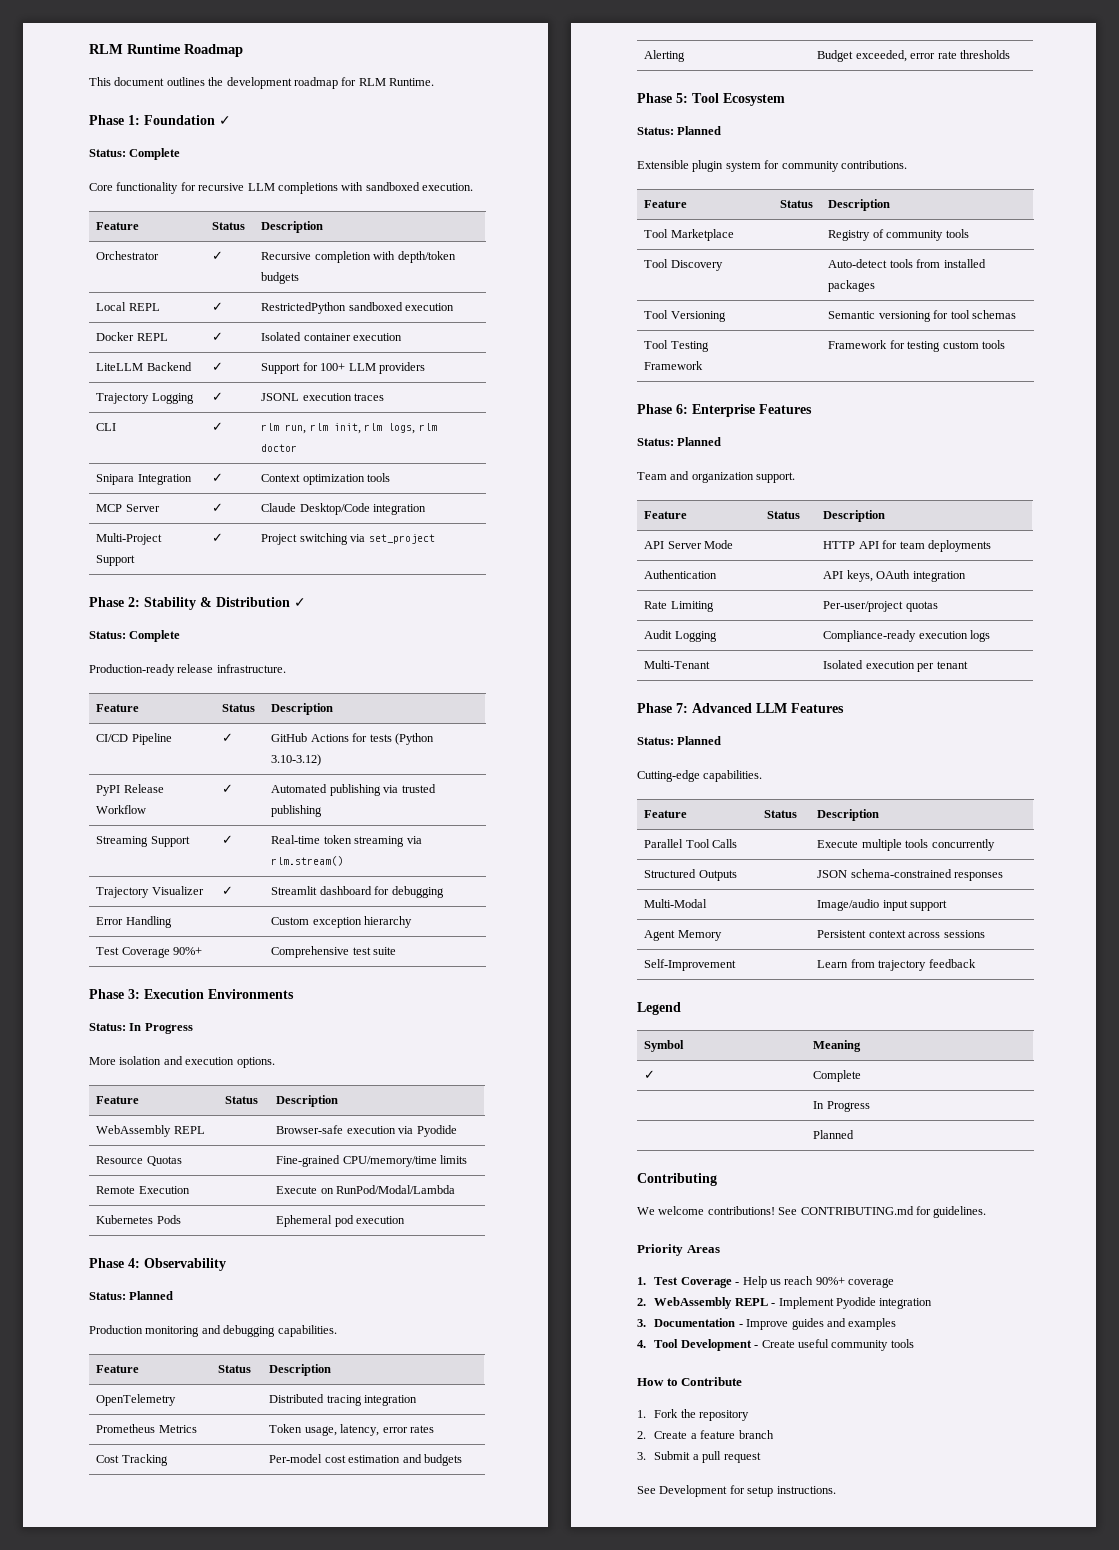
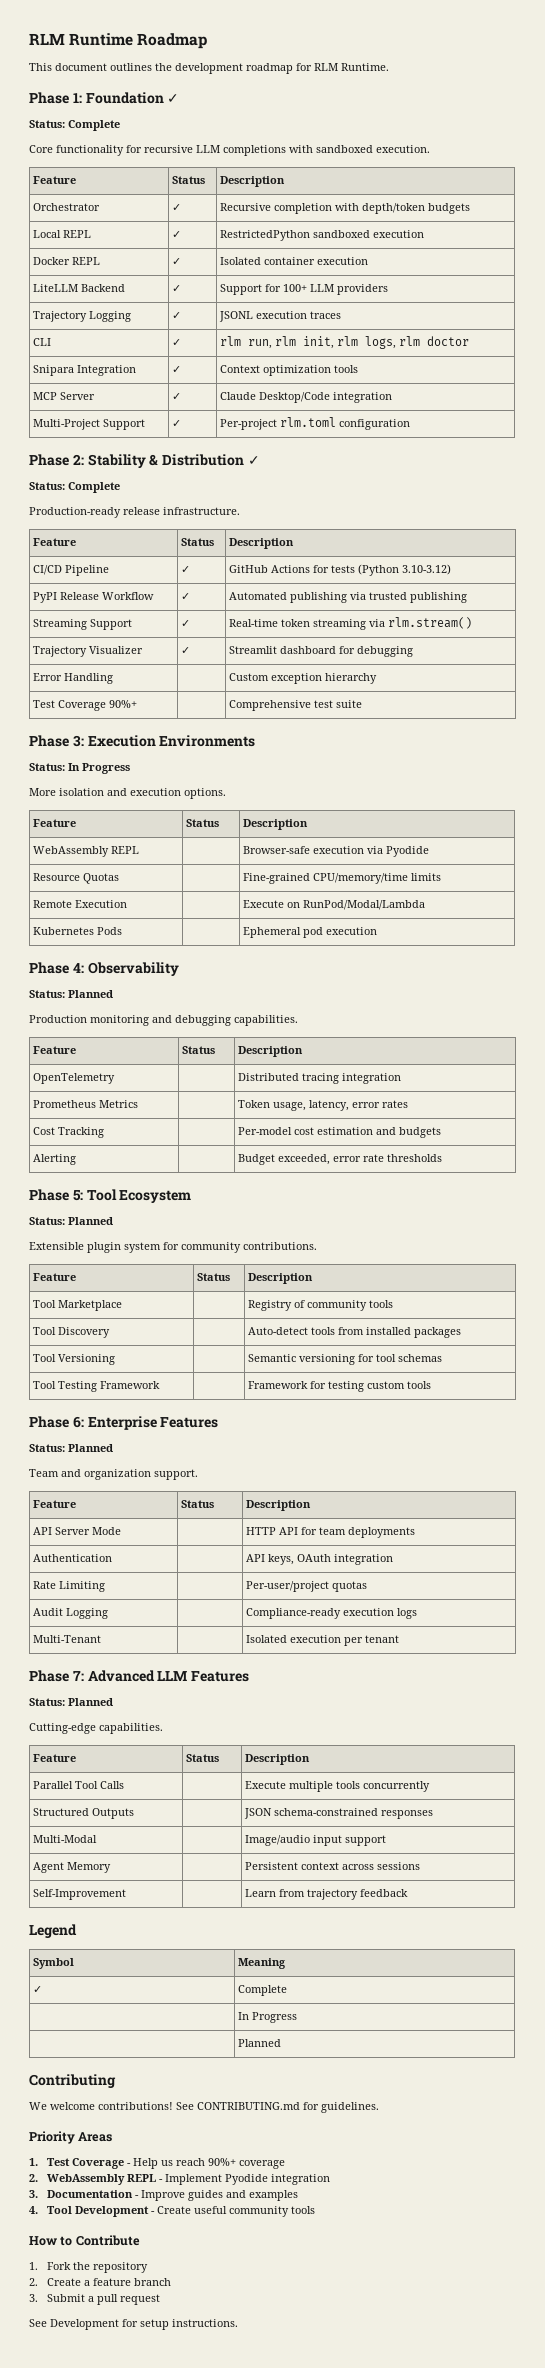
[261,533,435,545] Project switching via set_project -> [220,417,411,430] Per-project rlm.toml configuration

